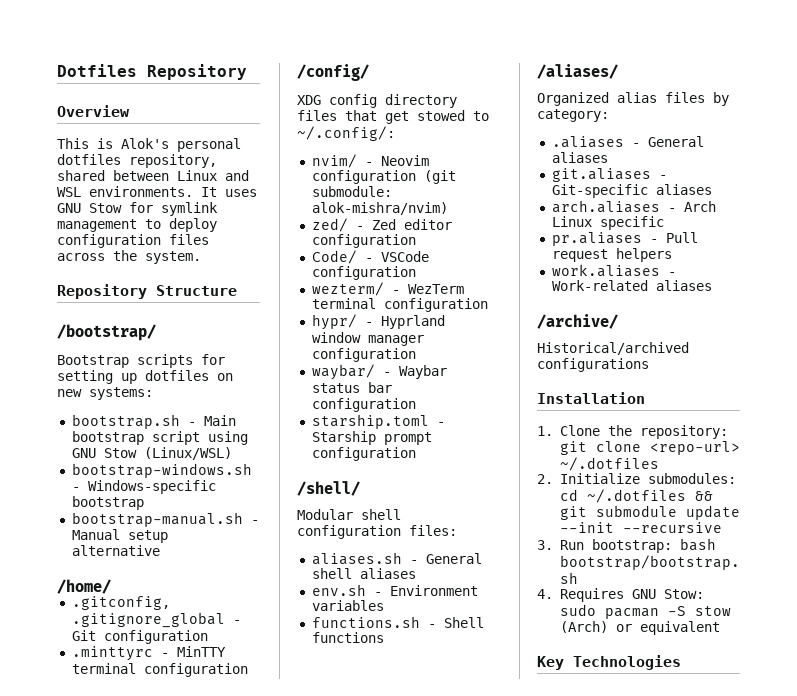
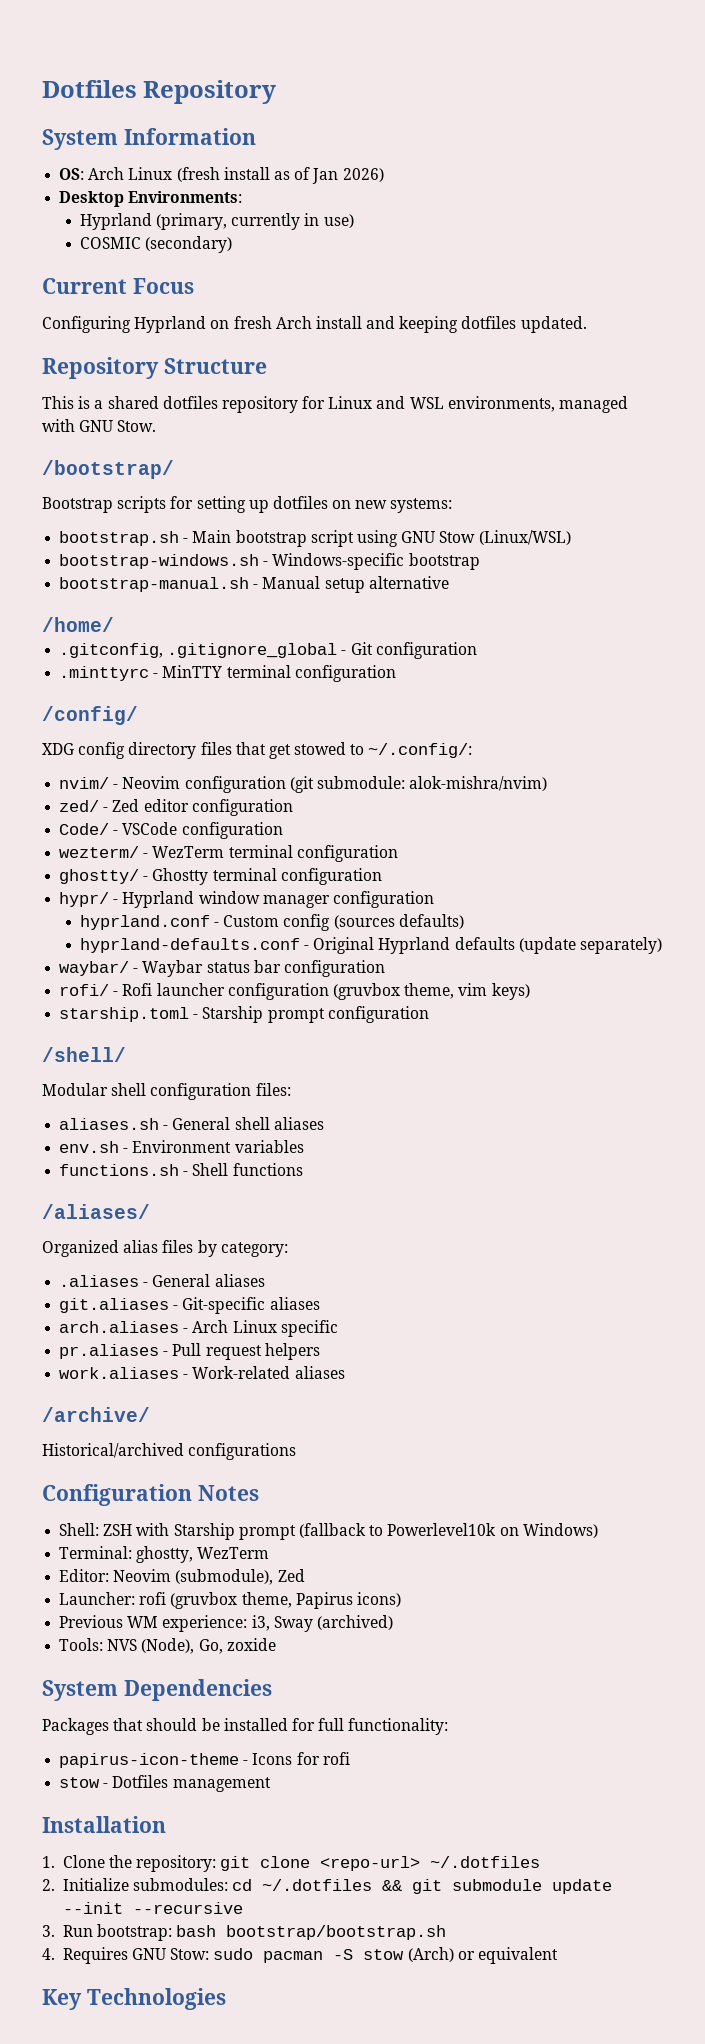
[57,105,130,117] [57,138,241,152] [57,154,217,168] [57,170,249,181] [57,186,257,197] [57,202,218,216] [57,218,217,232] [57,234,209,248] [57,250,201,264] [57,284,237,299] Overview // This is Alok's personal dotfiles repository, shared between Linux and WSL environments. It uses GNU Stow for symlink management to deploy configuration files across the system. // Repository Structure -> [42,128,256,150] [59,167,384,184] [59,191,243,207] [79,213,354,230] [79,236,233,253] [42,278,194,294] [42,316,587,333] [42,357,267,379] [42,396,629,413] [42,419,157,432] System Information // OS: Arch Linux (fresh install as of Jan 2026) // Desktop Environments: // Hyprland (primary, currently in use) // COSMIC (secondary) // Current Focus // Configuring Hyprland on fresh Arch install and keeping dotfiles updated. // Repository Structure // This is a shared dotfiles repository for Linux and WSL environments, managed with GNU Stow.
(488, 305) none -> [59,868,382,885] // ghostty/ - Ghostty terminal configuration
(416, 355) none -> [79,914,464,931] [79,937,662,954] // hyprland.conf - Custom config (sources defaults) // hyprland-defaults.conf - Original Hyprland defaults (update separately)
(416, 405) none -> [59,983,530,1000] // rofi/ - Rofi launcher configuration (gruvbox theme, vim keys)
(649, 365) none -> [42,1484,259,1506] [59,1523,598,1540] [59,1546,270,1563] [59,1569,305,1585] [59,1592,401,1609] [59,1615,393,1632] [59,1638,276,1654] [42,1679,272,1701] [42,1718,449,1735] [59,1752,350,1768] [59,1775,271,1792] // Configuration Notes // Shell: ZSH with Starship prompt (fallback to Powerlevel10k on Windows) // Terminal: ghostty, WezTerm // Editor: Neovim (submodule), Zed // Launcher: rofi (gruvbox theme, Papirus icons) // Previous WM experience: i3, Sway (archived) // Tools: NVS (Node), Go, zoxide // System Dependencies // Packages that should be installed for full functionality: // papirus-icon-theme - Icons for rofi // stow - Dotfiles management

